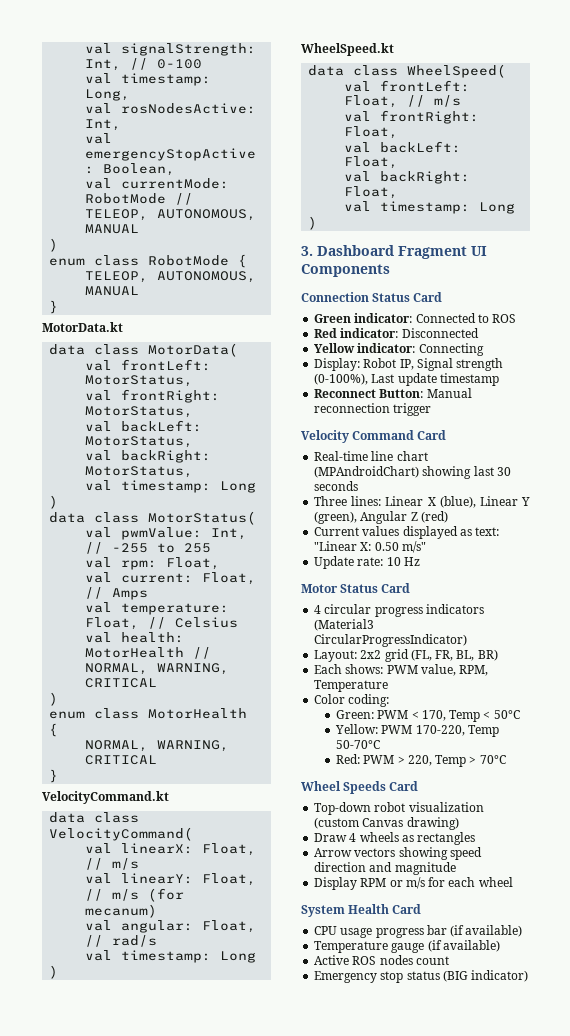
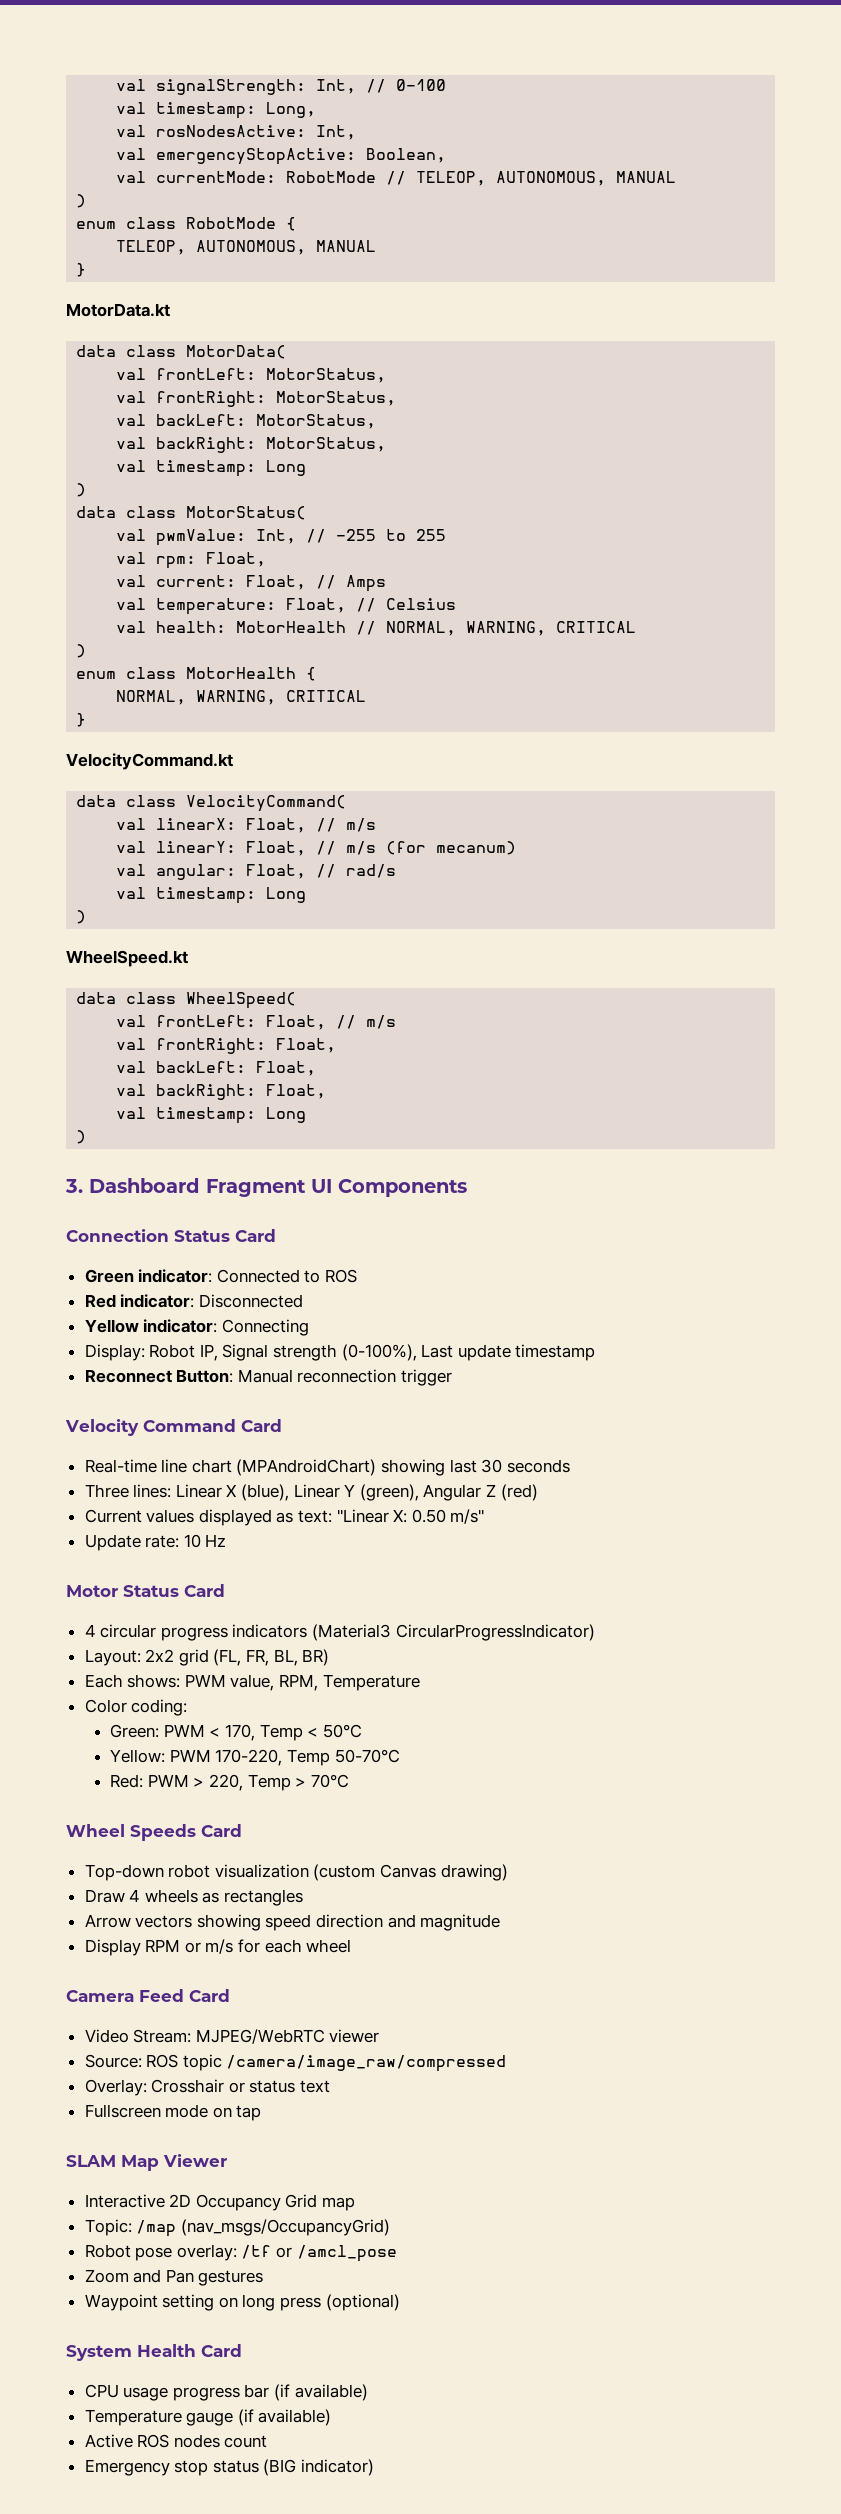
(513, 882) none -> [66,1989,230,2002] [84,2029,380,2044] [84,2054,507,2072] [84,2079,331,2096] [84,2104,262,2121] [66,2154,227,2171] [84,2194,356,2211] [84,2219,390,2237] [84,2244,397,2262] [84,2269,264,2286] [84,2294,400,2311] // Camera Feed Card // Video Stream: MJPEG/WebRTC viewer // Source: ROS topic /camera/image_raw/compressed // Overlay: Crosshair or status text // Fullscreen mode on tap // SLAM Map Viewer // Interactive 2D Occupancy Grid map // Topic: /map (nav_msgs/OccupancyGrid) // Robot pose overlay: /tf or /amcl_pose // Zoom and Pan gestures // Waypoint setting on long press (optional)

